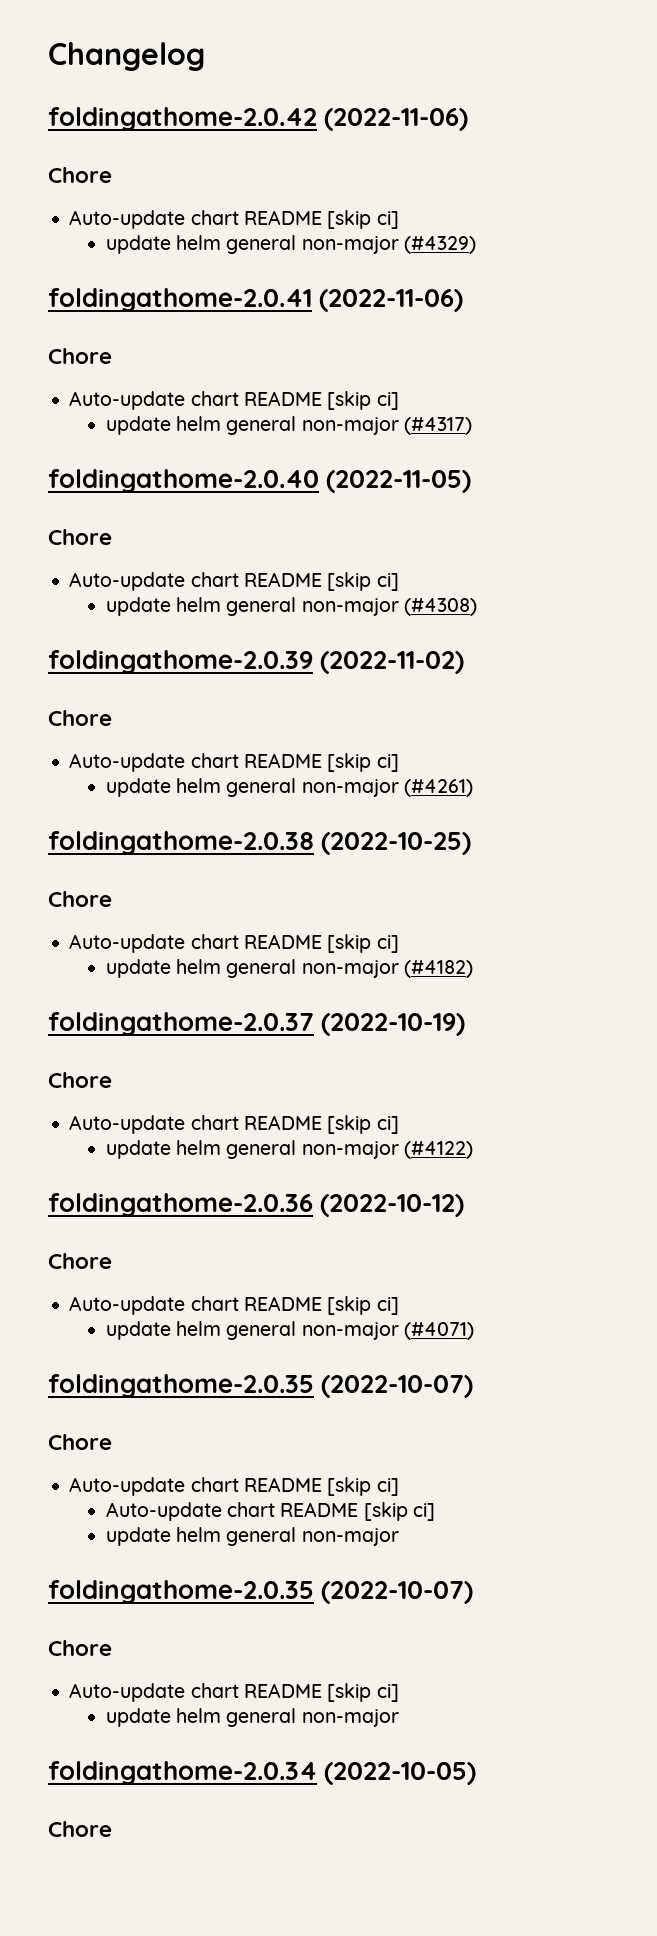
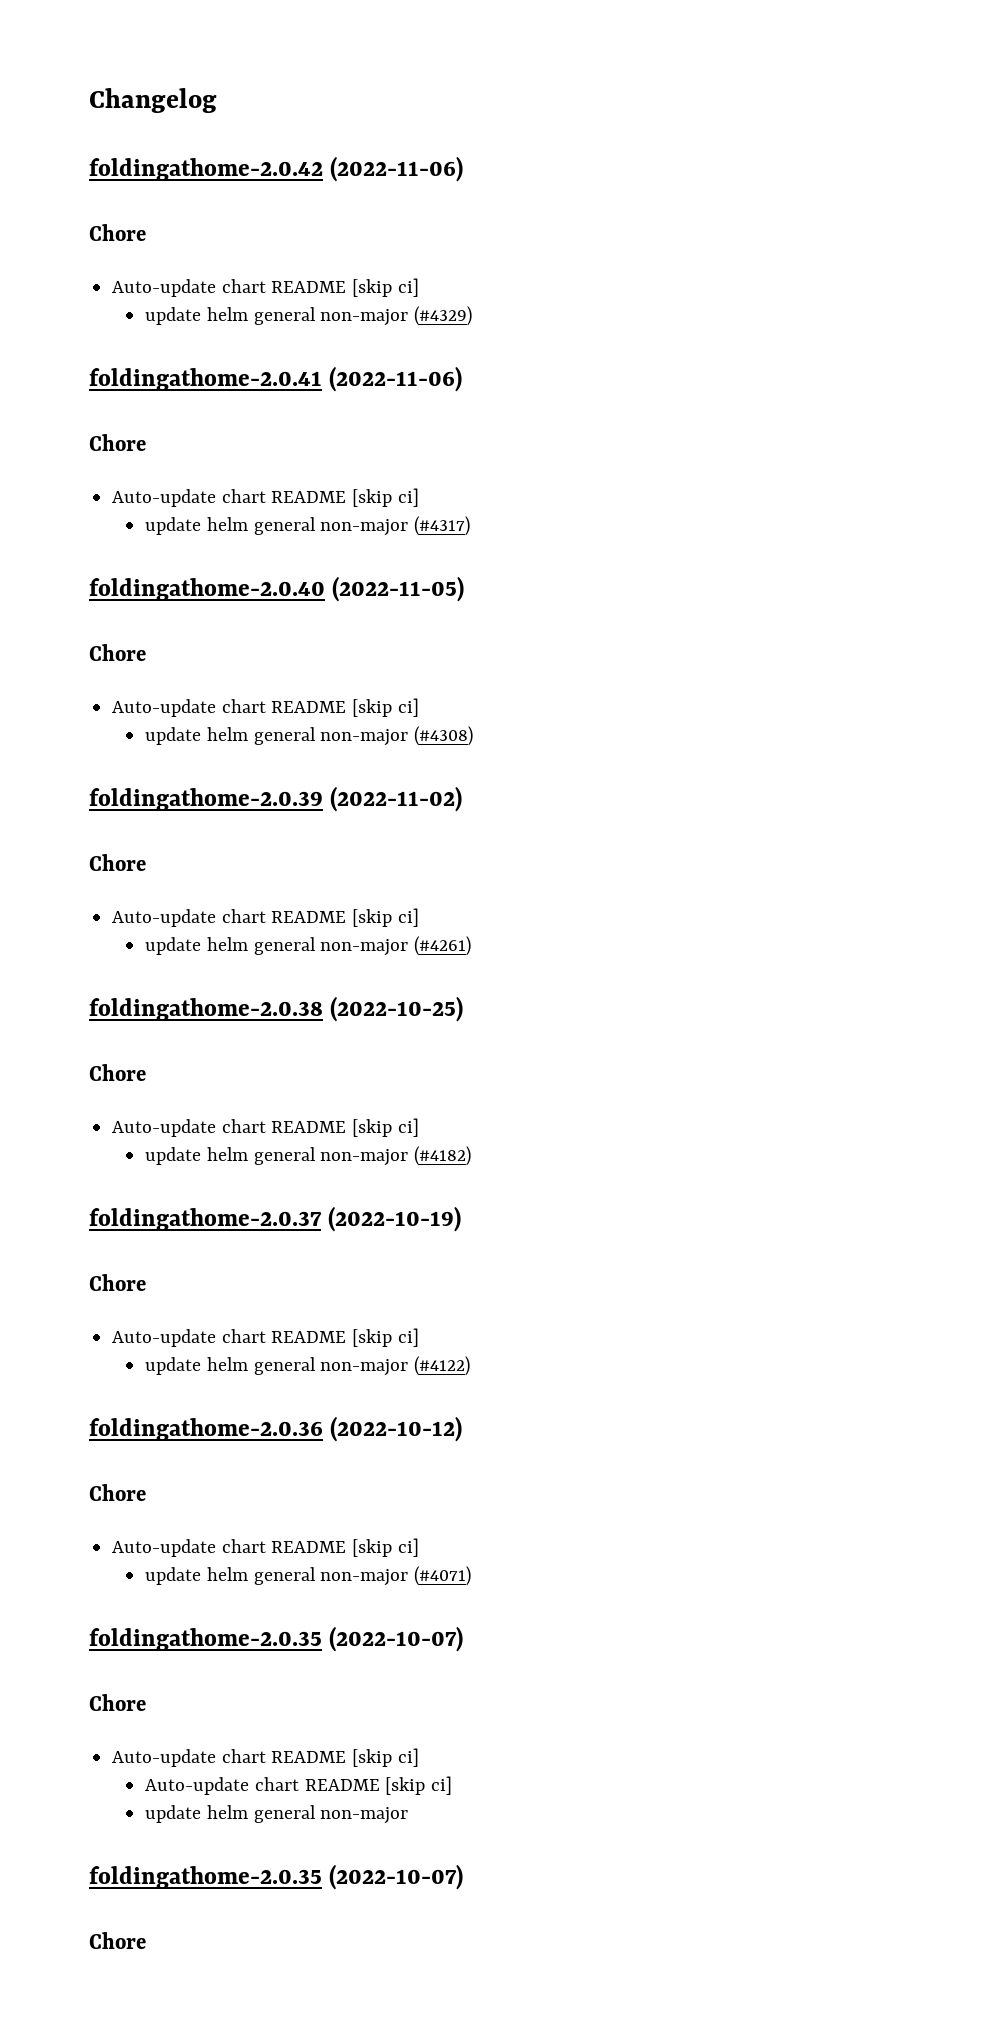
[69,1683,399,1702] [105,1708,399,1727] [48,1761,477,1785] [48,1821,112,1837] // Auto-update chart README [skip ci] // update helm general non-major // foldingathome-2.0.34 (2022-10-05) // Chore -> (146, 1940) none

